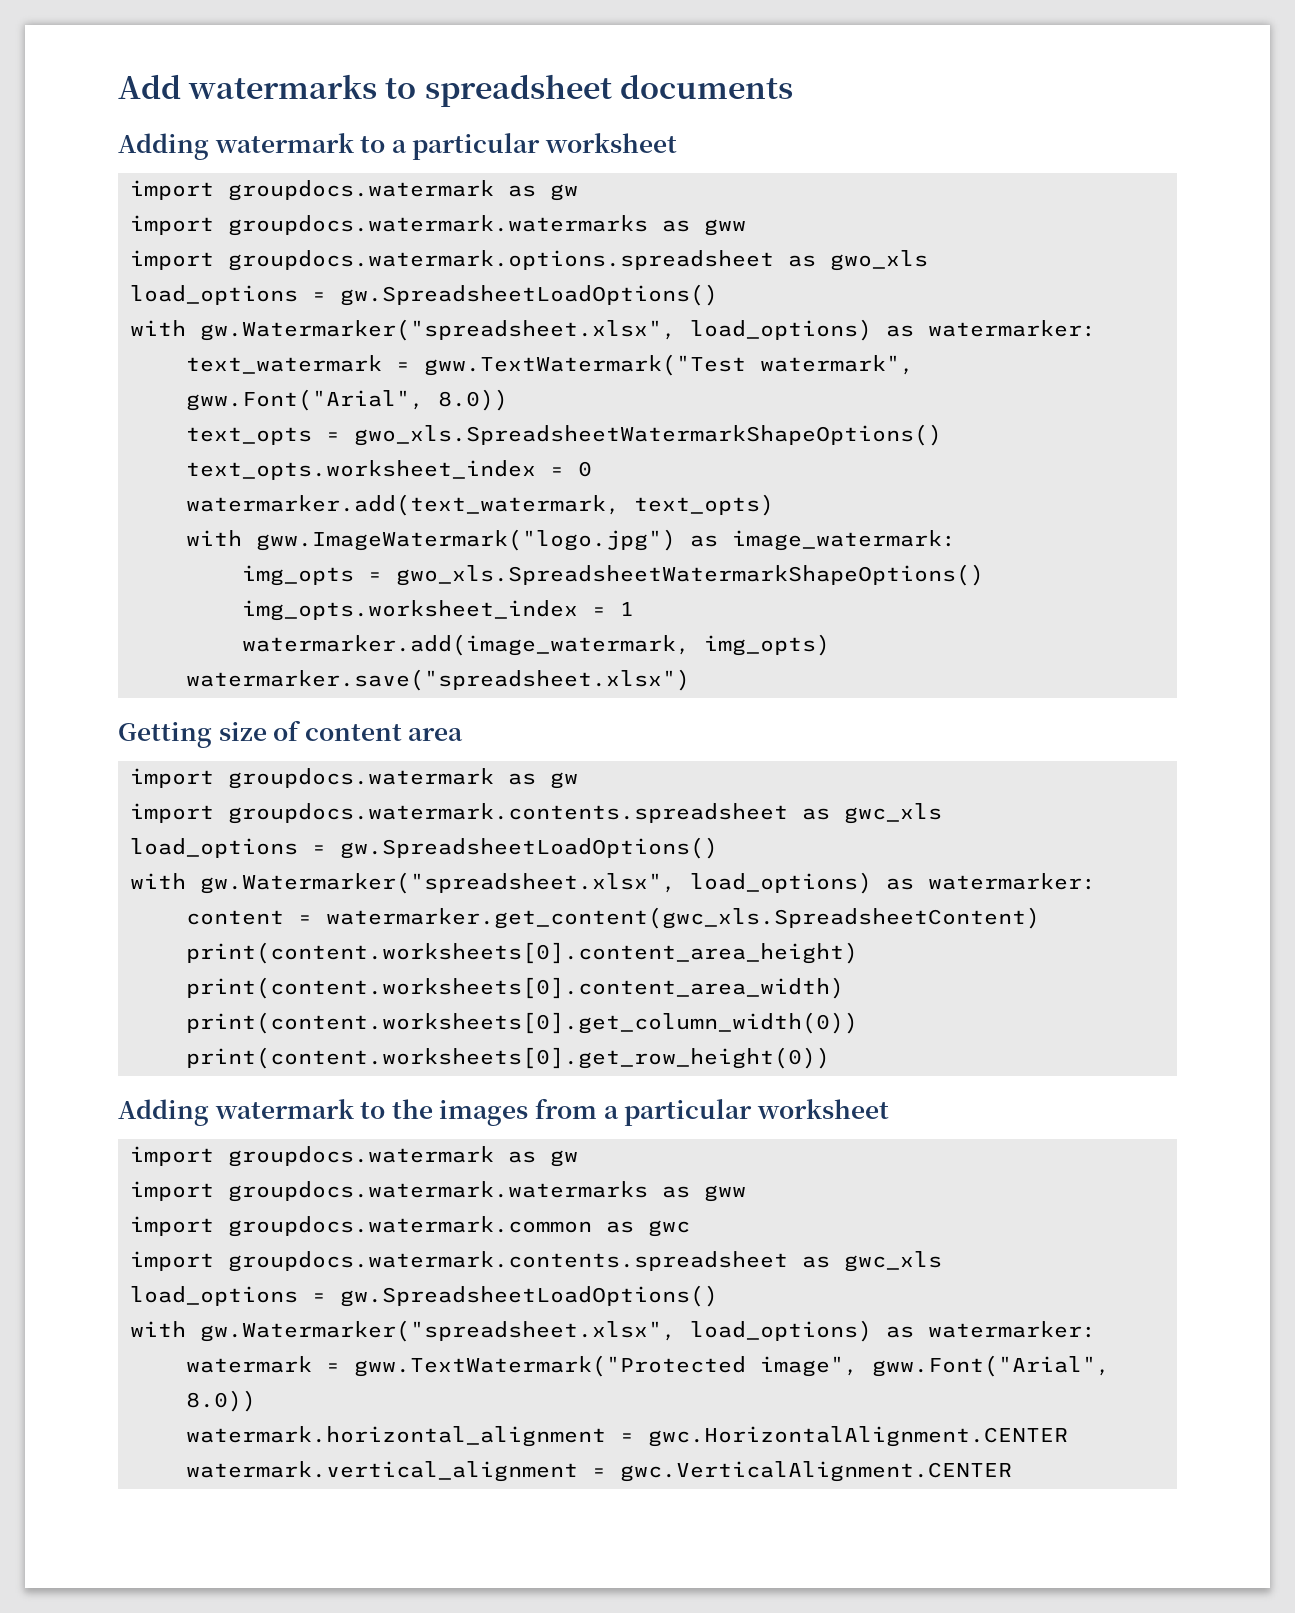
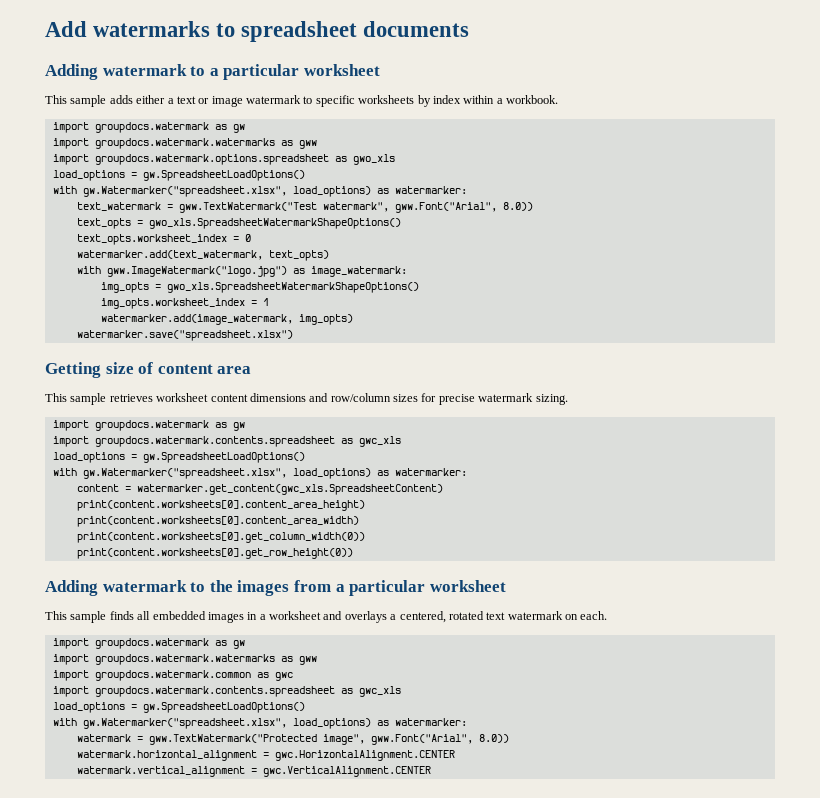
(678, 143) none -> [45,95,558,107] // This sample adds either a text or image watermark to specific worksheets by index within a workbook.
(464, 734) none -> [45,393,568,405] // This sample retrieves worksheet content dimensions and row/column sizes for precise watermark sizing.
(889, 1109) none -> [45,611,608,623] // This sample finds all embedded images in a worksheet and overlays a centered, rotated text watermark on each.

